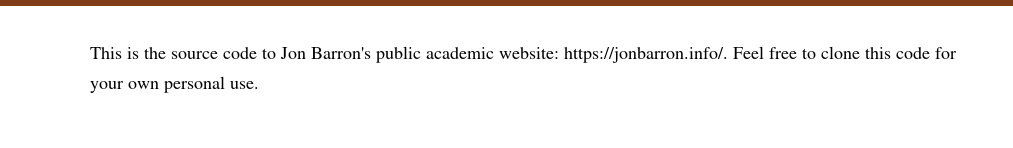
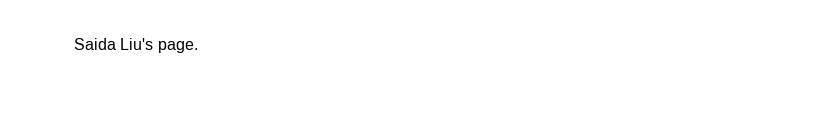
[90,46,957,63] [90,76,259,93] This is the source code to Jon Barron's public academic website: https://jonbarron.info/. Feel free to clone this code for your own personal use. -> [74,38,198,53] Saida Liu's page.

